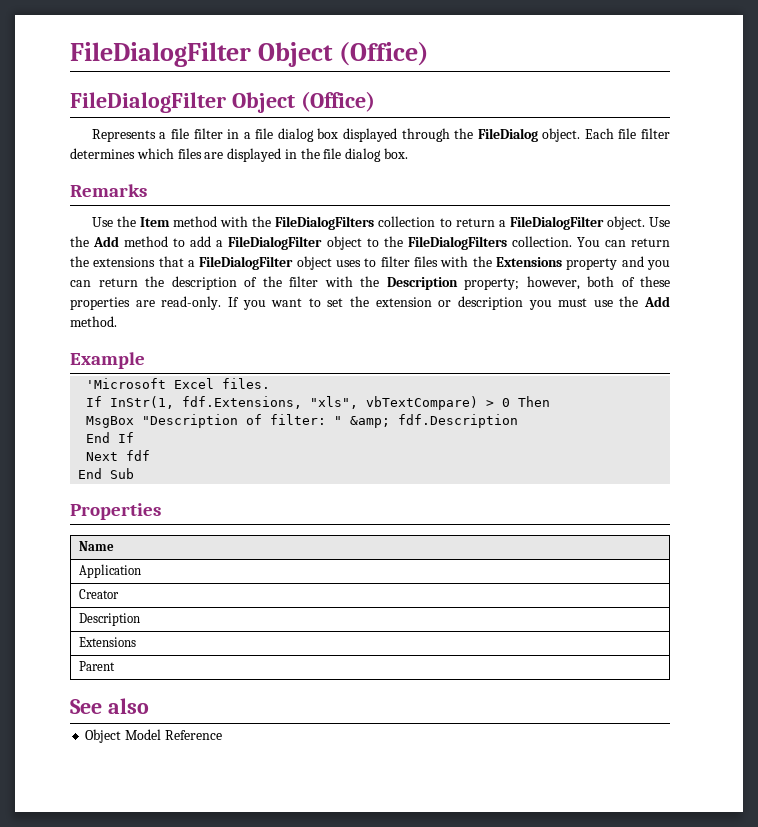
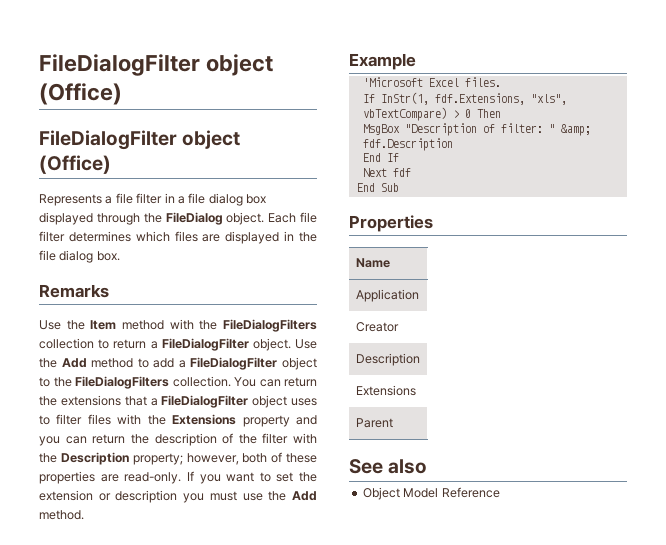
[70,42,333,67] FileDialogFilter Object -> [39,54,274,76] FileDialogFilter object
[231,92,295,113] Object -> [182,130,241,149] object

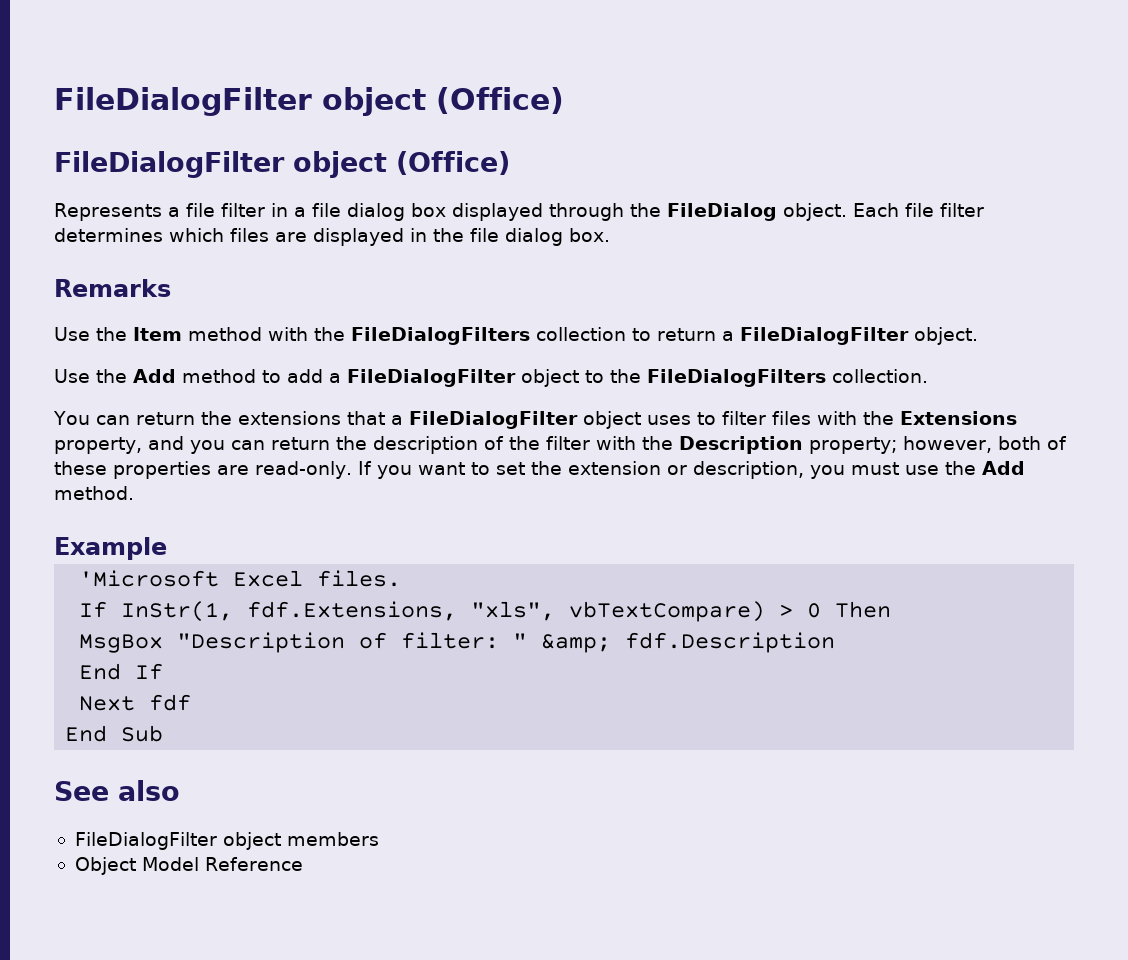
(291, 344) none -> (978, 336) //
(231, 381) none -> (928, 376) //
[242,415,290,427] property -> [54,437,142,454] property,
[115,490,178,503] description -> [692,461,804,479] description,
[349,215,433,232] [355,258,390,268] [355,289,419,302] [355,322,399,332] [355,353,420,366] [355,385,416,396] [355,418,393,428] // Properties // Name // Application // Creator // Description // Extensions // Parent -> (164, 733) none
(428, 466) none -> [74,832,379,850] // FileDialogFilter object members

